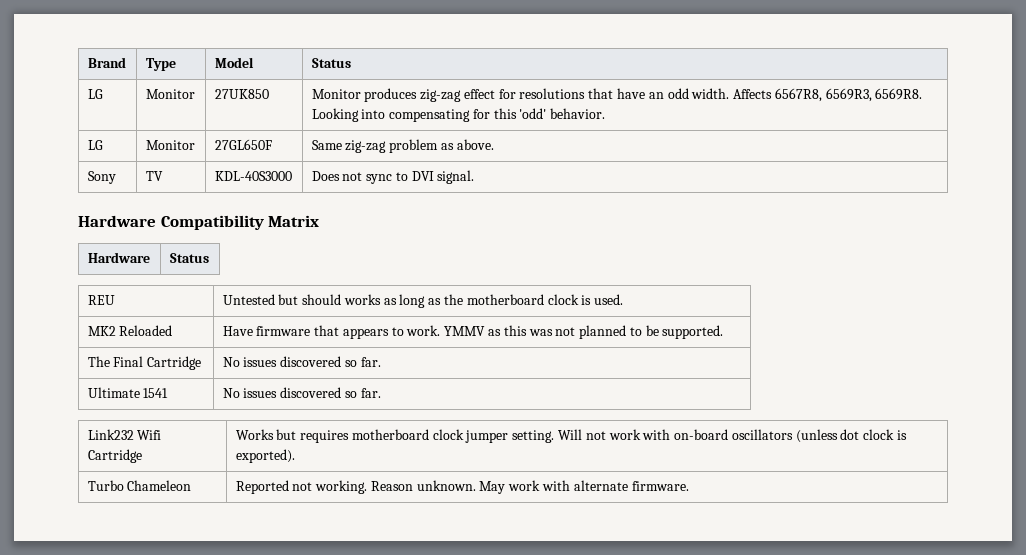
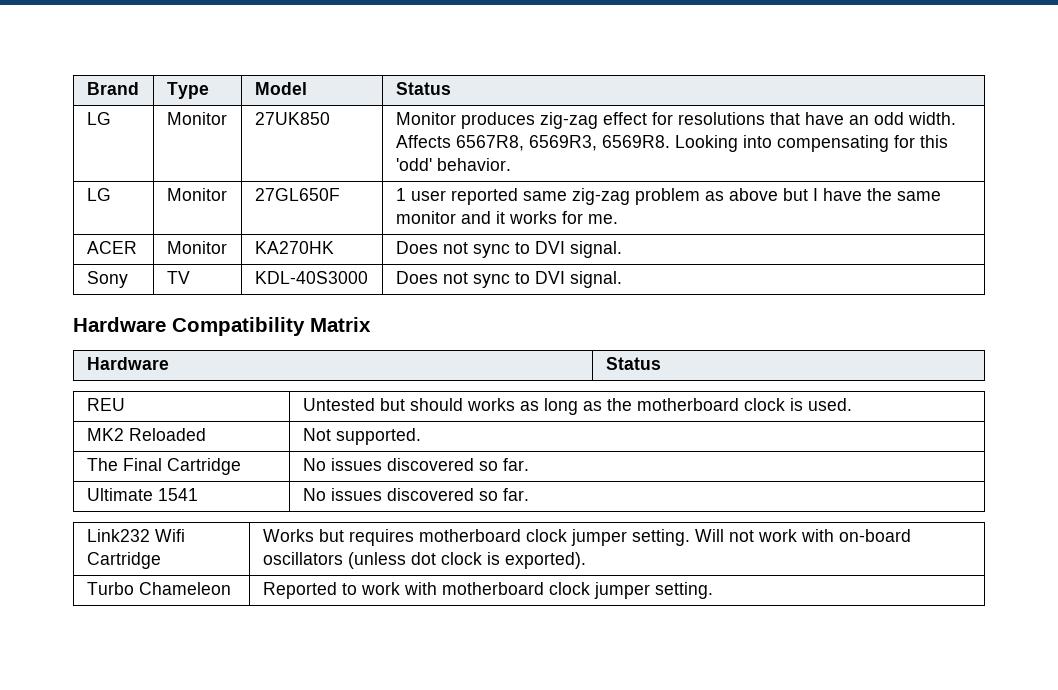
[311,139,494,153] Same zig-zag problem as above. -> [395,188,941,205] [395,211,618,224] [86,241,137,254] [166,241,227,254] [254,241,334,254] [395,241,622,258] 1 user reported same zig-zag problem as above but I have the same monitor and it works for me. // ACER | Monitor | KA270HK | Does not sync to DVI signal.
[222,325,659,339] Have firmware that appears to work. YMMV as this was not planned to be -> [302,428,331,441] Not
[292,480,689,494] not working. Reason unknown. May work with alternate firmware. -> [341,582,713,599] to work with motherboard clock jumper setting.

